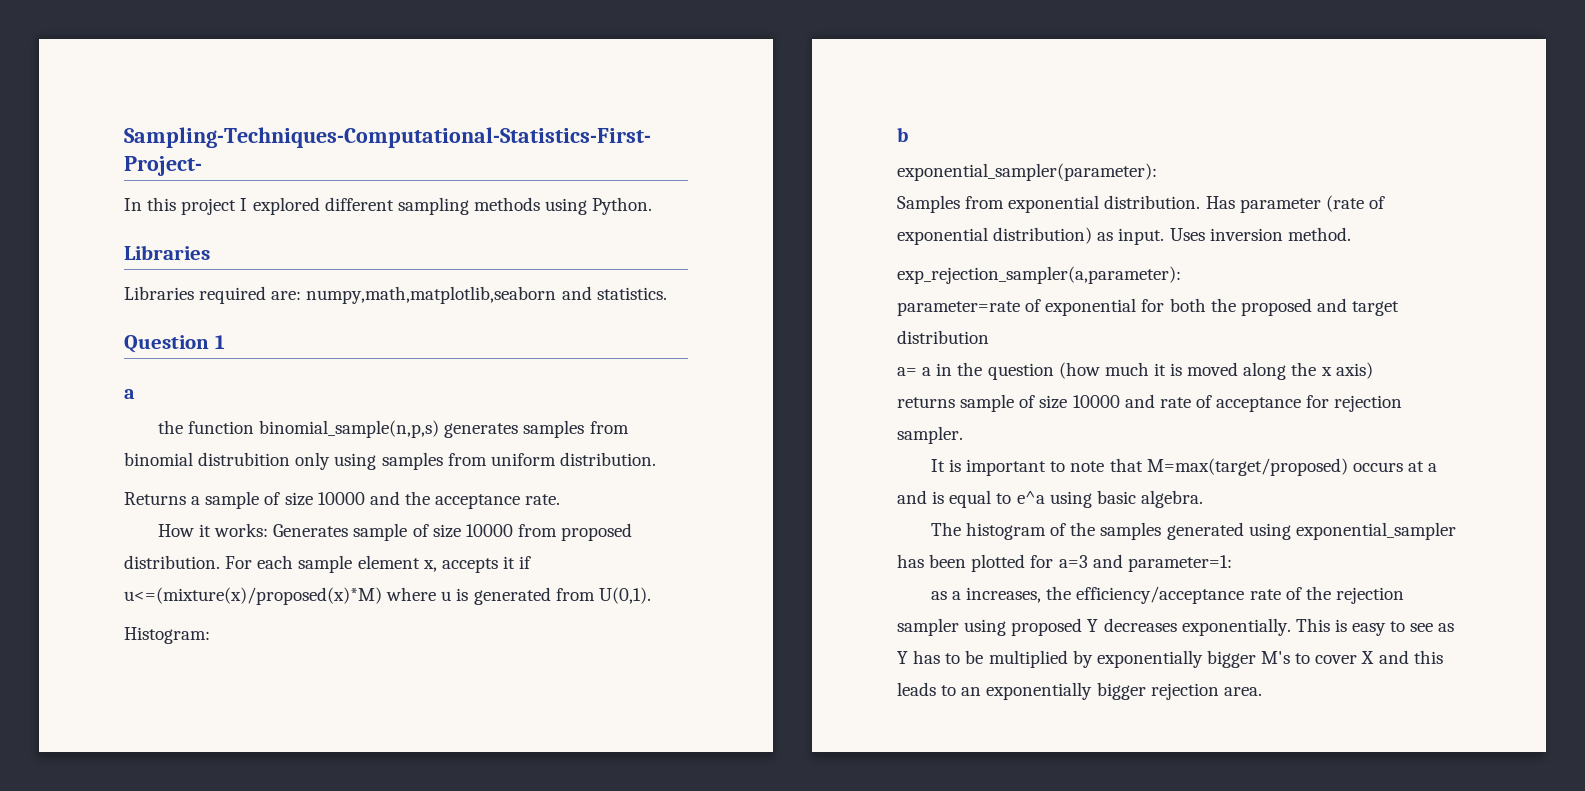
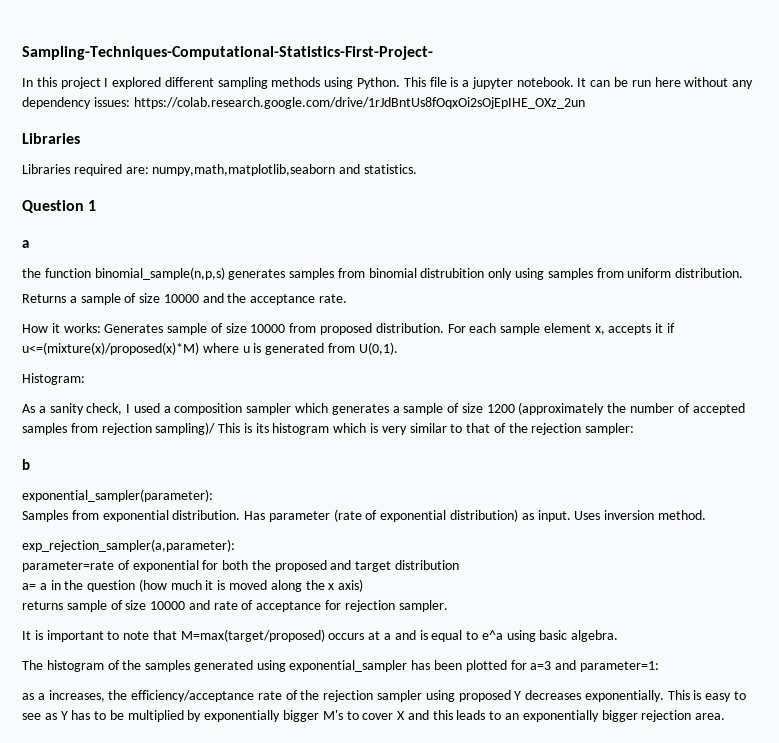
(653, 206) none -> [403,77,754,89] [22,97,585,109] This file is a jupyter notebook. It can be run here without any dependency issues: https://colab.research.google.com/drive/1rJdBntUs8fOqxOi2sOjEpIHE_OXz_2un
(210, 635) none -> [22,402,745,415] [22,422,635,435] // As a sanity check, I used a composition sampler which generates a sample of size 1200 (approximately the number of accepted samples from rejection sampling)/ This is its histogram which is very similar to that of the rejection sampler:

